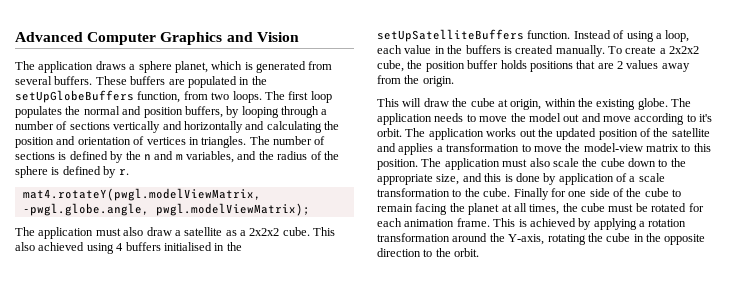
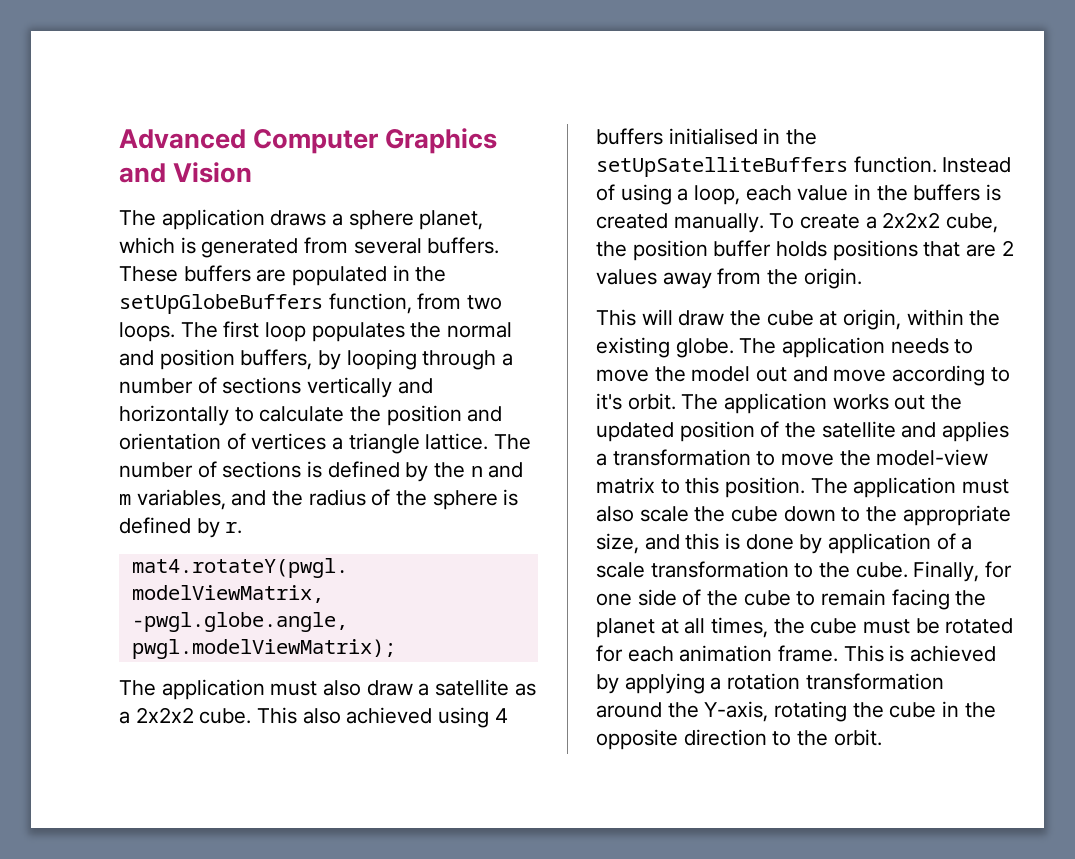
[245,121,322,133] and calculating -> [234,406,345,422] to calculate
[188,136,247,148] in triangles. -> [332,433,489,454] a triangle lattice.
[513,188,549,200] Finally -> [913,561,980,582] Finally,

